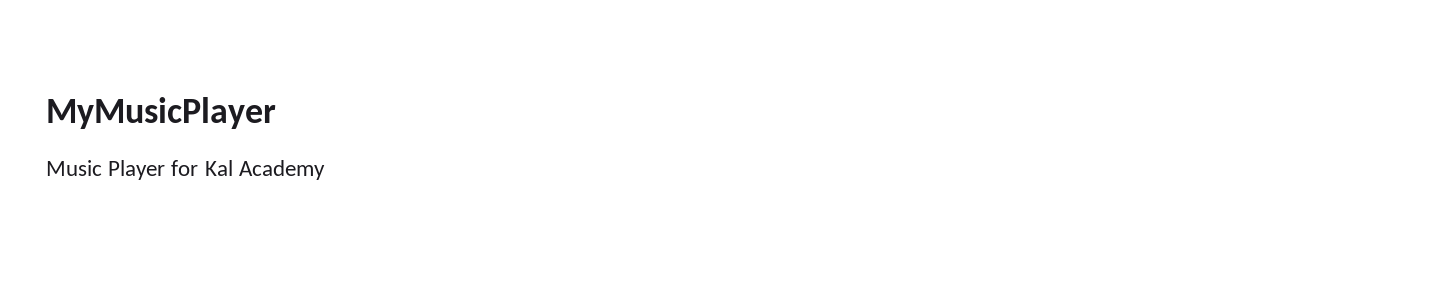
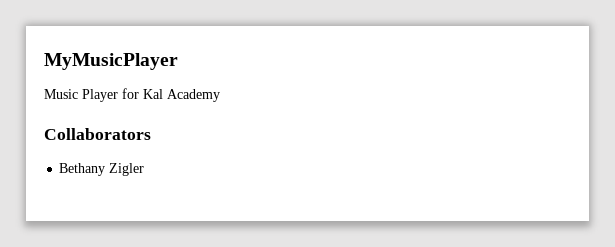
(325, 170) none -> [44,128,151,140] [59,163,145,176] // Collaborators // Bethany Zigler

